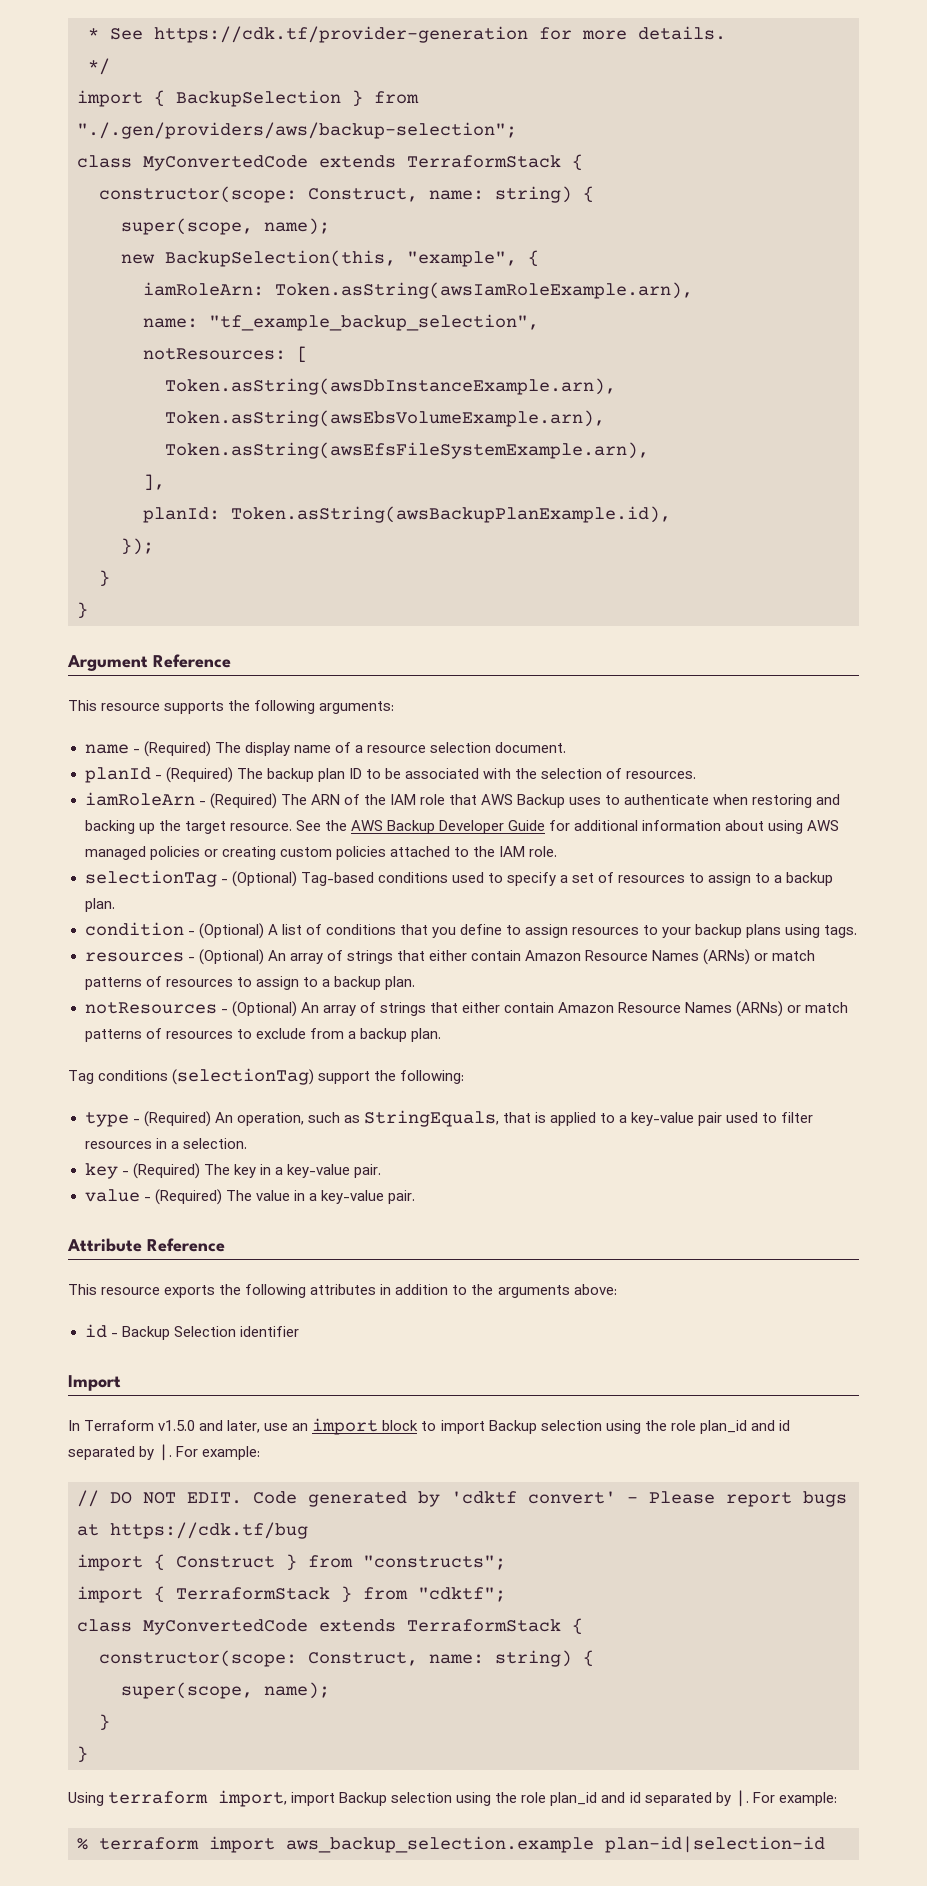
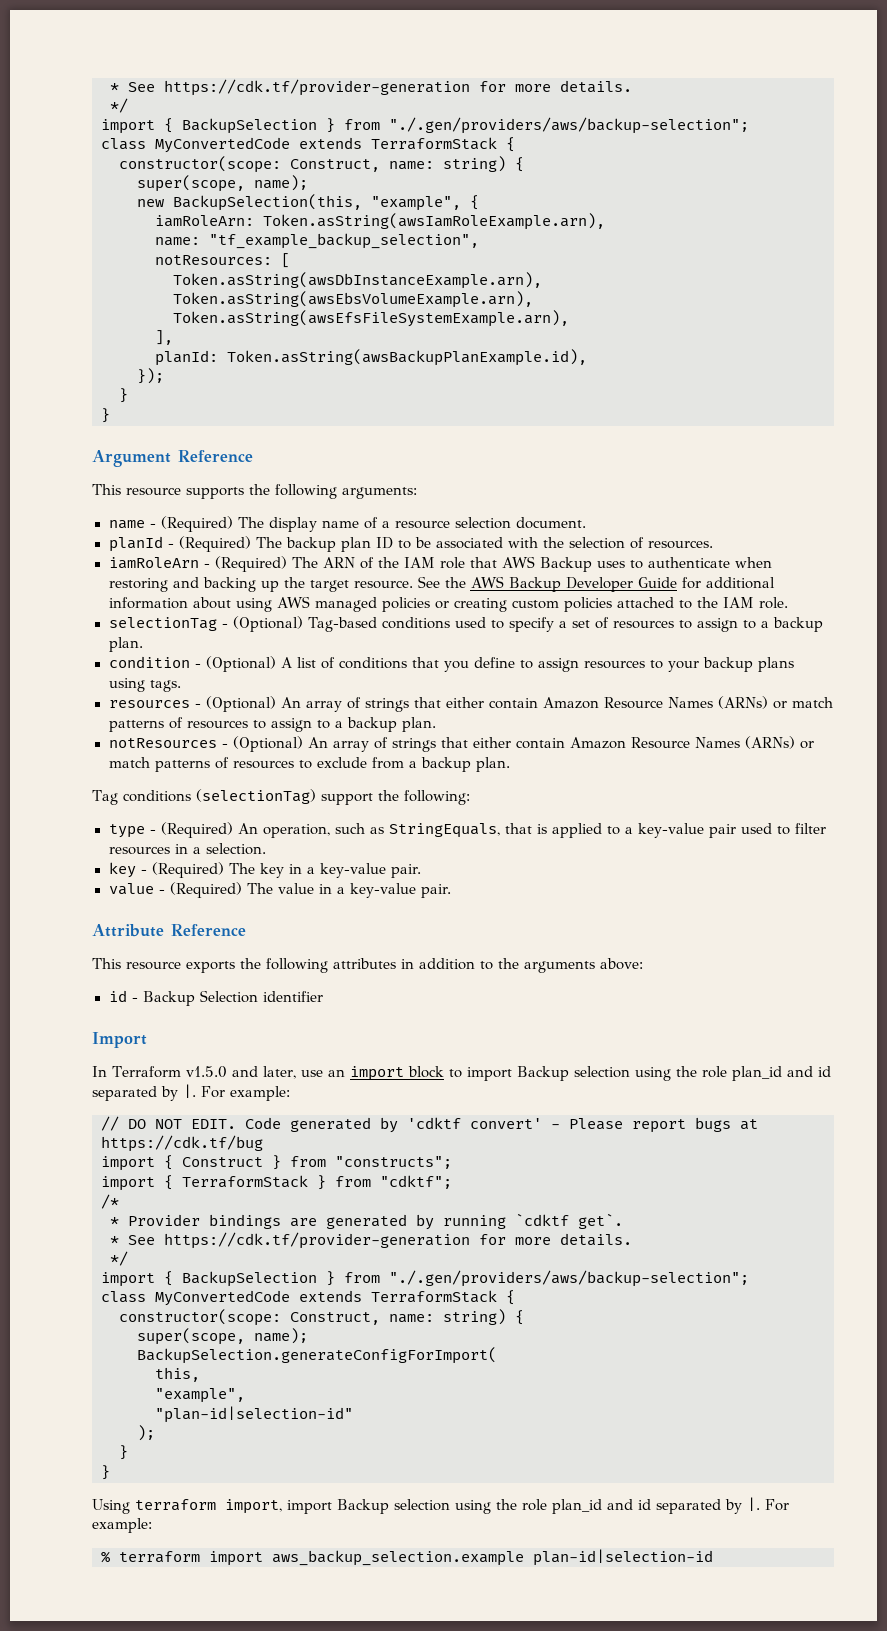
(506, 1594) none -> [101,1194,119,1209] [110,1213,623,1230] [110,1232,632,1249] [110,1251,128,1266] [101,1270,749,1287] // /* // * Provider bindings are generated by running `cdktf get`. // * See https://cdk.tf/provider-generation for more details. // */ // import { BackupSelection } from "./.gen/providers/aws/backup-selection";
(330, 1690) none -> [137,1347,497,1364] [155,1367,200,1382] [155,1388,245,1403] [155,1406,353,1423] [137,1425,155,1441] // BackupSelection.generateConfigForImport( // this, // "example", // "plan-id|selection-id" // );

